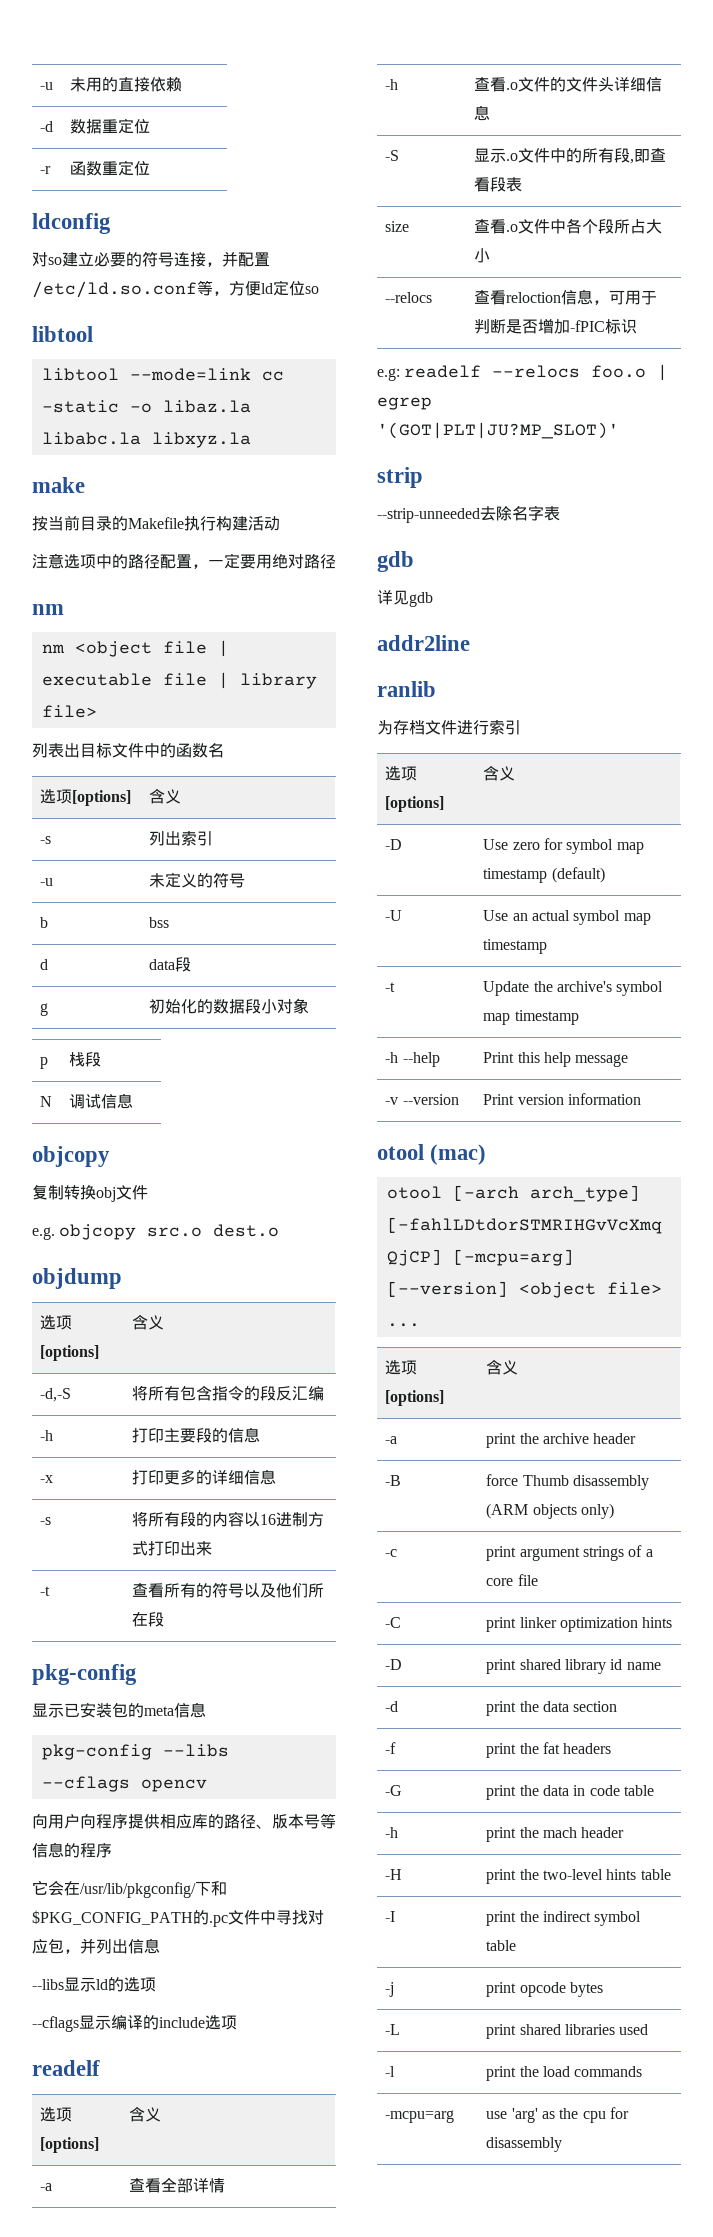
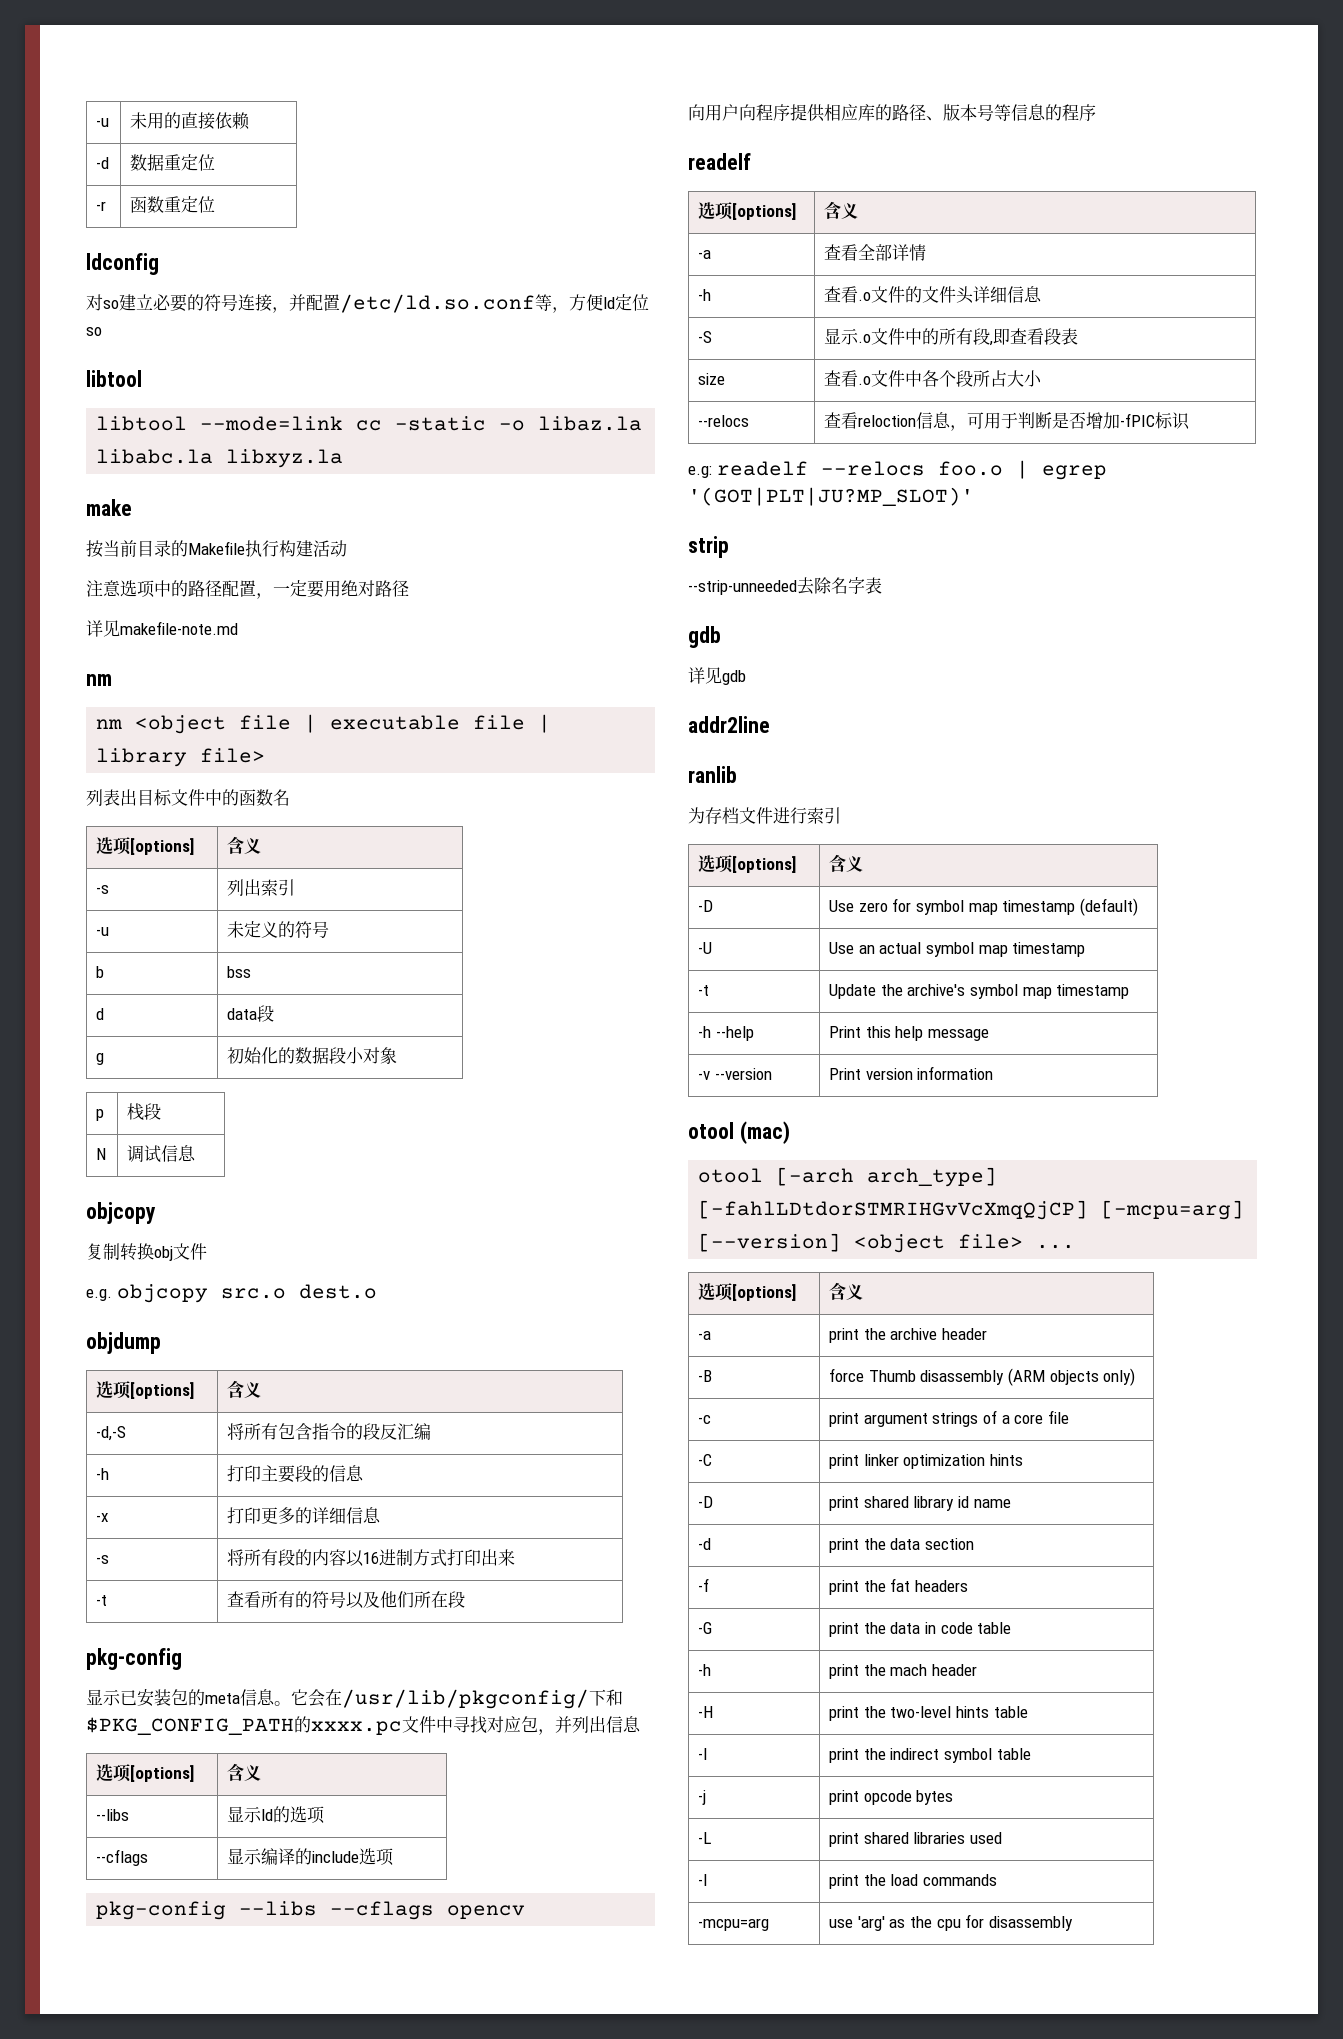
(336, 561) none -> [86,620,238,637] // 详见makefile-note.md
(206, 1710) none -> [274,1689,623,1709] [86,1716,641,1735] [96,1764,195,1782] [227,1763,262,1781] [96,1809,130,1821] [227,1806,326,1824] [96,1849,149,1866] [227,1848,395,1866] 。它会在/usr/lib/pkgconfig/下和$PKG_CONFIG_PATH的xxxx.pc文件中寻找对应包，并列出信息 // 选项[options] | 含义 // --libs | 显示ld的选项 // --cflags | 显示编译的include选项
[32,1880,227,1898] [32,1910,324,1927] [32,1938,160,1954] [32,1977,156,1992] [32,2015,237,2032] // 它会在/usr/lib/pkgconfig/下和$PKG_CONFIG_PATH的.pc文件中寻找对应包，并列出信息 // --libs显示ld的选项 // --cflags显示编译的include选项 -> (1096, 112) none

